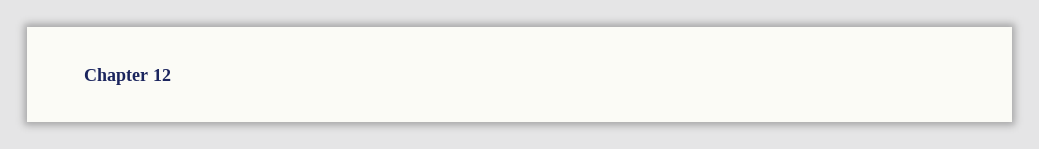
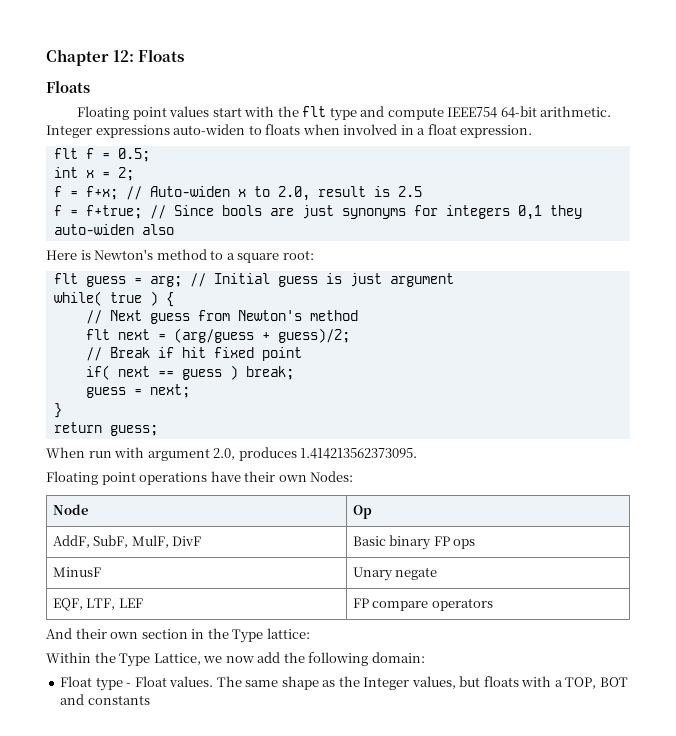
[153,69,171,81] 12 -> [113,49,185,62] [46,81,90,93] [77,106,612,121] [46,124,533,138] [53,148,150,162] [53,167,134,181] [53,186,422,201] [53,205,582,220] [53,224,174,235] [46,249,314,263] [53,273,454,287] [53,291,174,307] [85,310,358,324] [85,328,350,343] [85,347,302,361] [85,365,294,380] [85,384,190,398] [53,403,62,418] [53,422,158,436] [46,447,418,461] [46,471,354,485] [52,504,88,515] [352,505,372,519] [52,535,202,548] [352,535,476,550] [52,567,101,577] [352,567,438,581] [52,598,143,611] [352,598,493,611] [46,628,310,643] [46,652,425,667] [60,676,628,691] [60,694,150,705] 12: Floats // Floats // Floating point values start with the flt type and compute IEEE754 64-bit arithmetic. Integer expressions auto-widen to floats when involved in a float expression. // flt f = 0.5; // int x = 2; // f = f+x; // Auto-widen x to 2.0, result is 2.5 // f = f+true; // Since bools are just synonyms for integers 0,1 they auto-widen also // Here is Newton's method to a square root: // flt guess = arg; // Initial guess is just argument // while( true ) { // // Next guess from Newton's method // flt next = (arg/guess + guess)/2; // // Break if hit fixed point // if( next == guess ) break; // guess = next; // } // return guess; // When run with argument 2.0, produces 1.414213562373095. // Floating point operations have their own Nodes: // Node | Op // AddF, SubF, MulF, DivF | Basic binary FP ops // MinusF | Unary negate // EQF, LTF, LEF | FP compare operators // And their own section in the Type lattice: // Within the Type Lattice, we now add the following domain: // Float type - Float values. The same shape as the Integer values, but floats with a TOP, BOT and constants

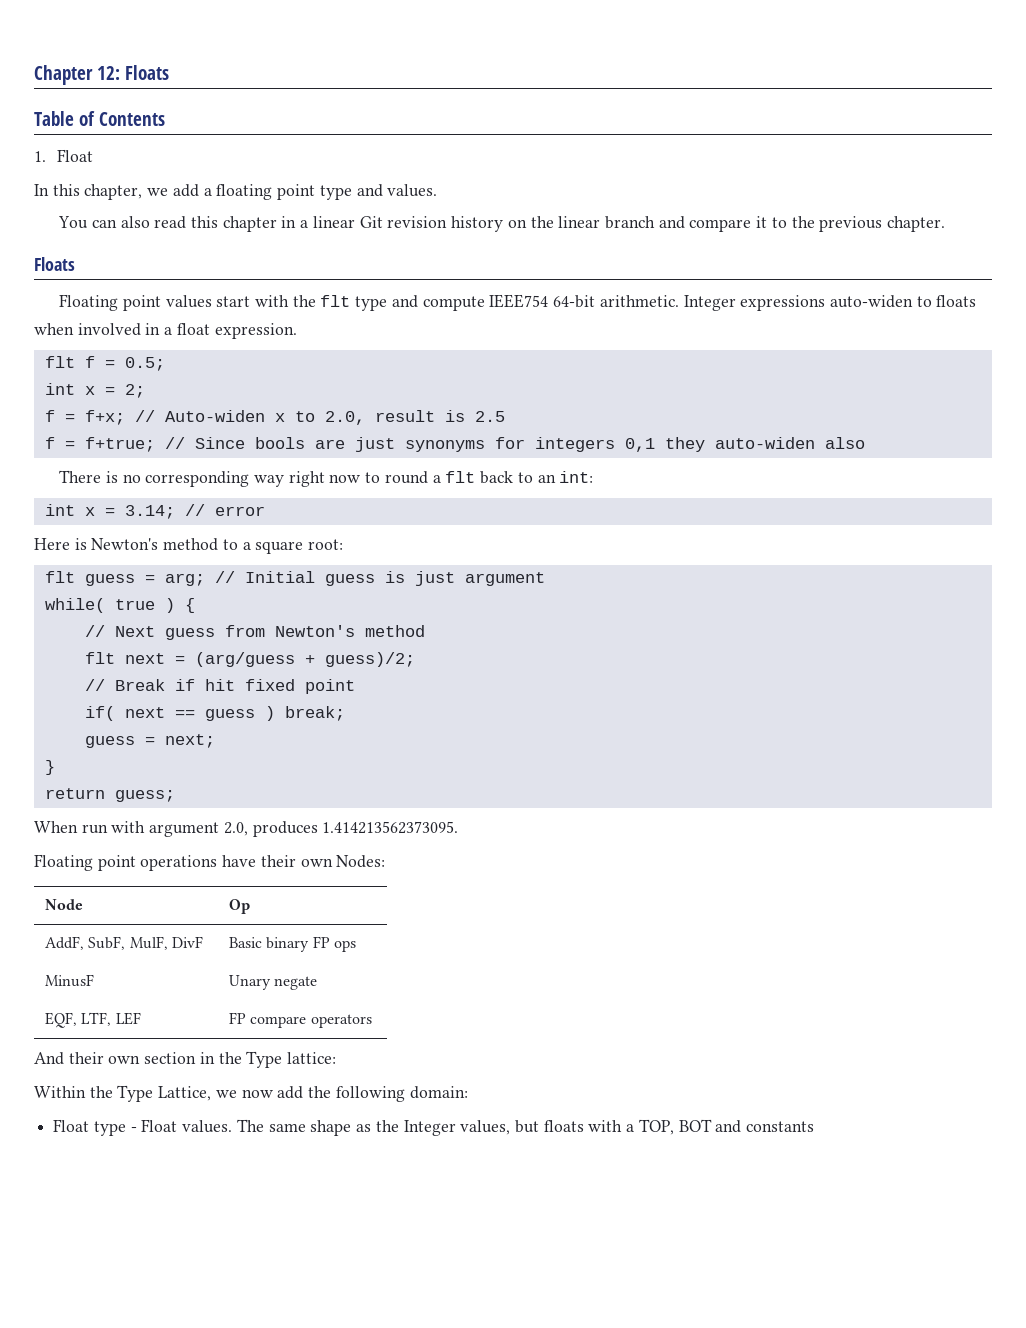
(185, 55) none -> [34,111,165,126] [34,149,94,162] [34,184,438,200] [58,216,946,232] // Table of Contents // 1. Float // In this chapter, we add a floating point type and values. // You can also read this chapter in a linear Git revision history on the linear branch and compare it to the previous chapter.
(174, 229) none -> [59,470,594,487] [44,504,265,519] // There is no corresponding way right now to round a flt back to an int: // int x = 3.14; // error

